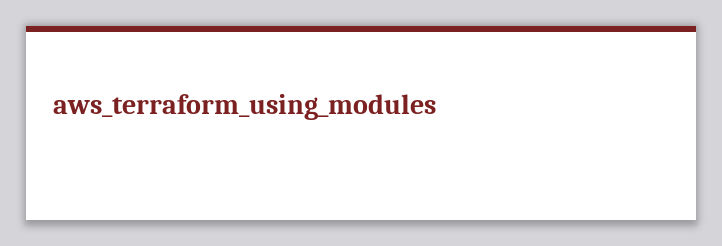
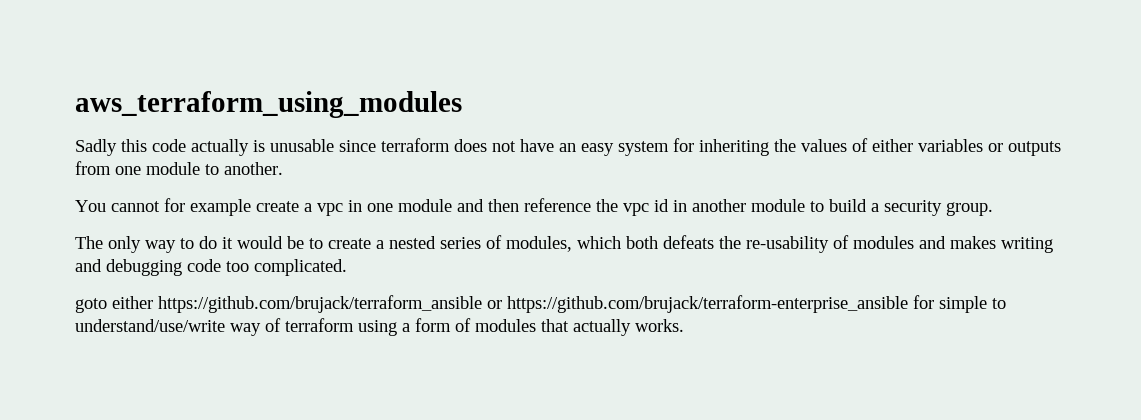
(436, 107) none -> [75,138,1061,156] [75,161,283,175] [75,198,993,216] [75,235,1053,253] [75,259,347,276] [75,295,1006,313] [75,318,684,336] // Sadly this code actually is unusable since terraform does not have an easy system for inheriting the values of either variables or outputs from one module to another. // You cannot for example create a vpc in one module and then reference the vpc id in another module to build a security group. // The only way to do it would be to create a nested series of modules, which both defeats the re-usability of modules and makes writing and debugging code too complicated. // goto either https://github.com/brujack/terraform_ansible or https://github.com/brujack/terraform-enterprise_ansible for simple to understand/use/write way of terraform using a form of modules that actually works.

